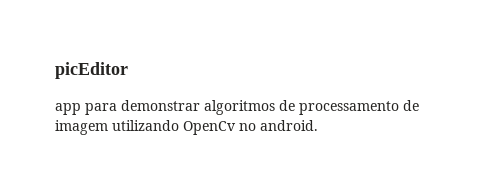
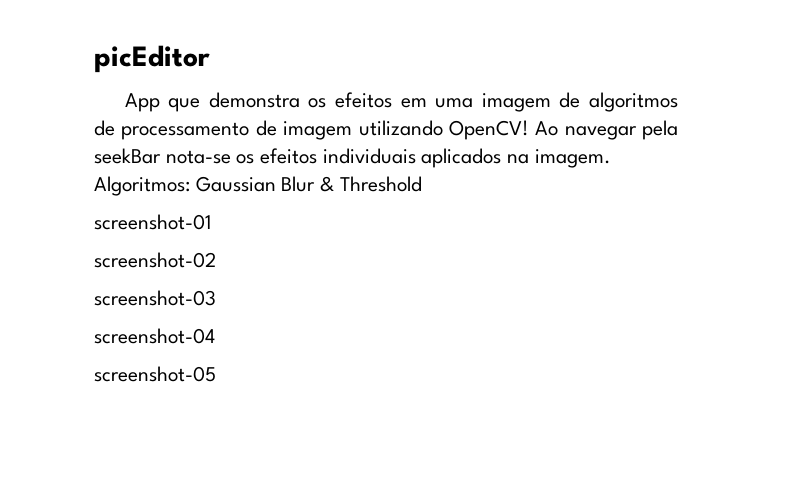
[55,100,200,115] app para demonstrar -> [124,92,581,112] App que demonstra os efeitos em uma imagem de
[183,120,318,135] OpenCv no android. -> [448,120,678,140] [94,148,611,168] [94,176,422,196] [94,214,211,230] [94,252,216,268] [94,290,216,306] [94,328,215,344] [94,366,216,382] OpenCV! Ao navegar pela seekBar nota-se os efeitos individuais aplicados na imagem. Algoritmos: Gaussian Blur & Threshold // screenshot-01 // screenshot-02 // screenshot-03 // screenshot-04 // screenshot-05

